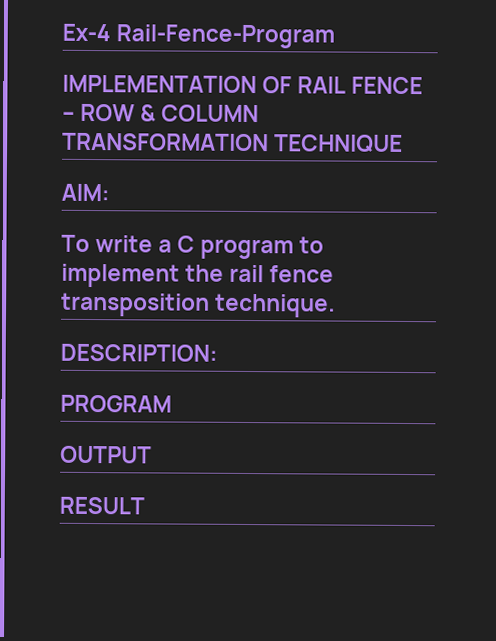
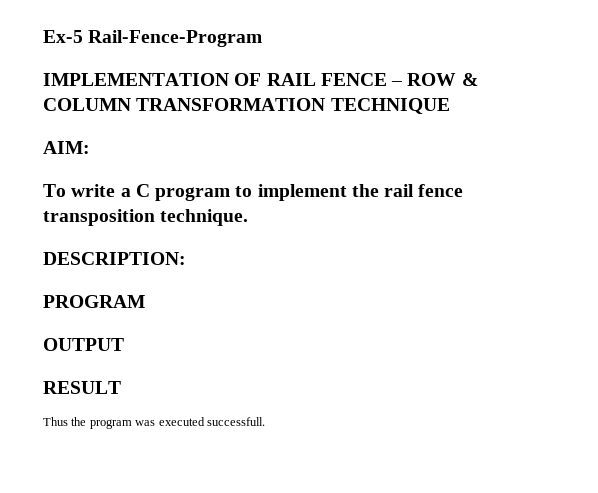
[62,23,111,42] Ex-4 -> [43,30,83,43] Ex-5
(145, 505) none -> [43,417,265,429] // Thus the program was executed successfull.

